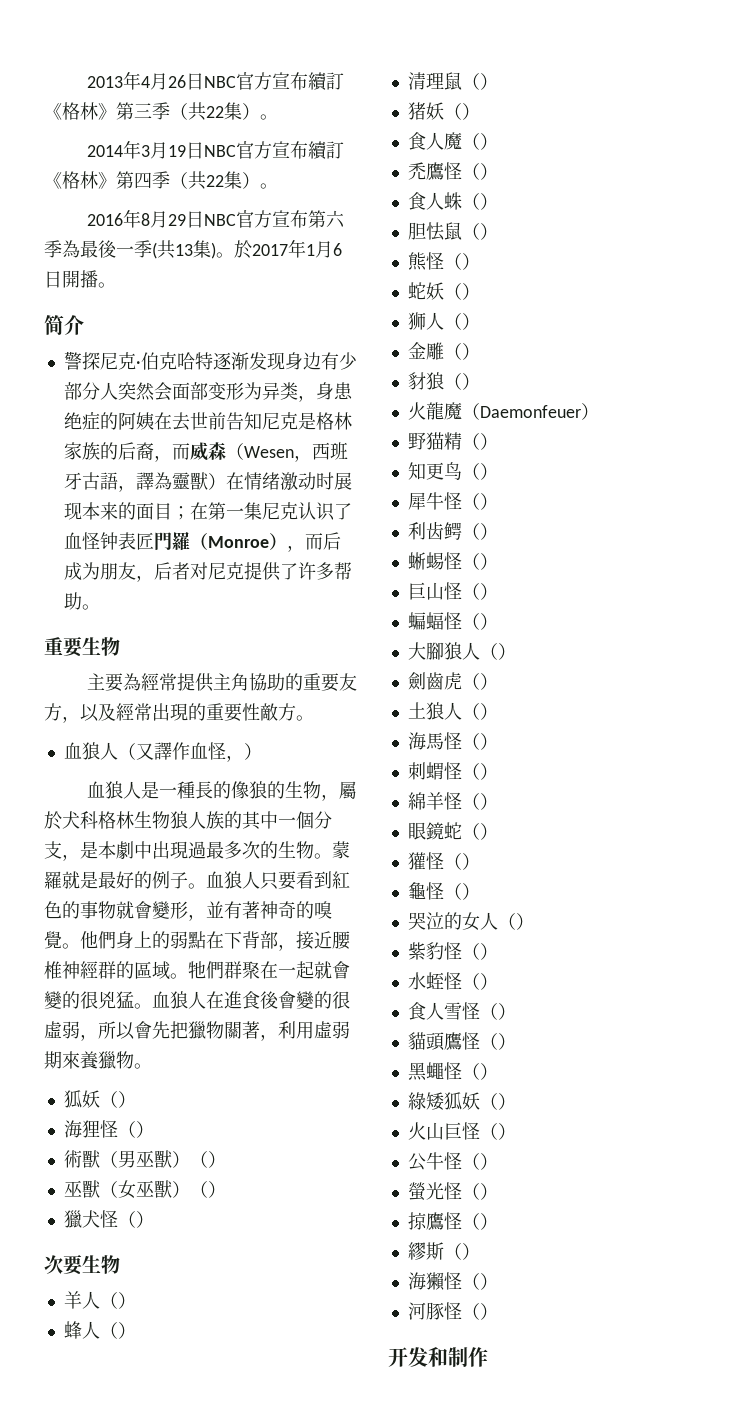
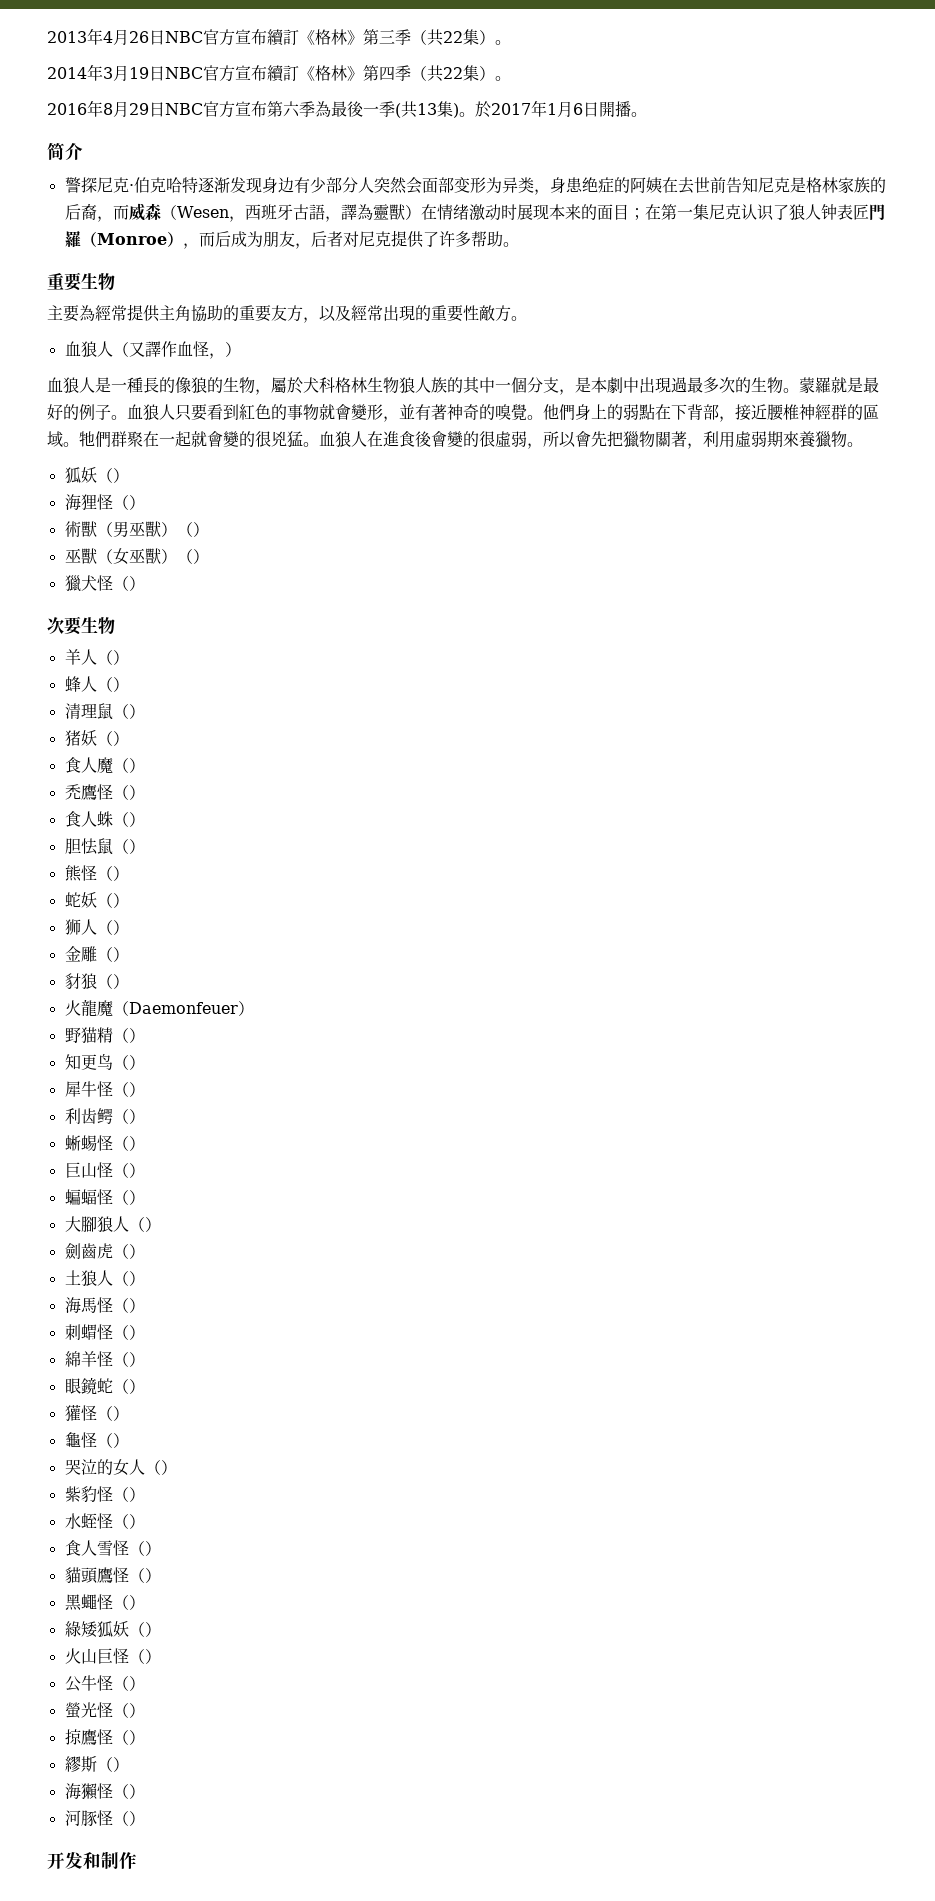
[63,532,100,550] 血怪 -> [788,204,821,220] 狼人

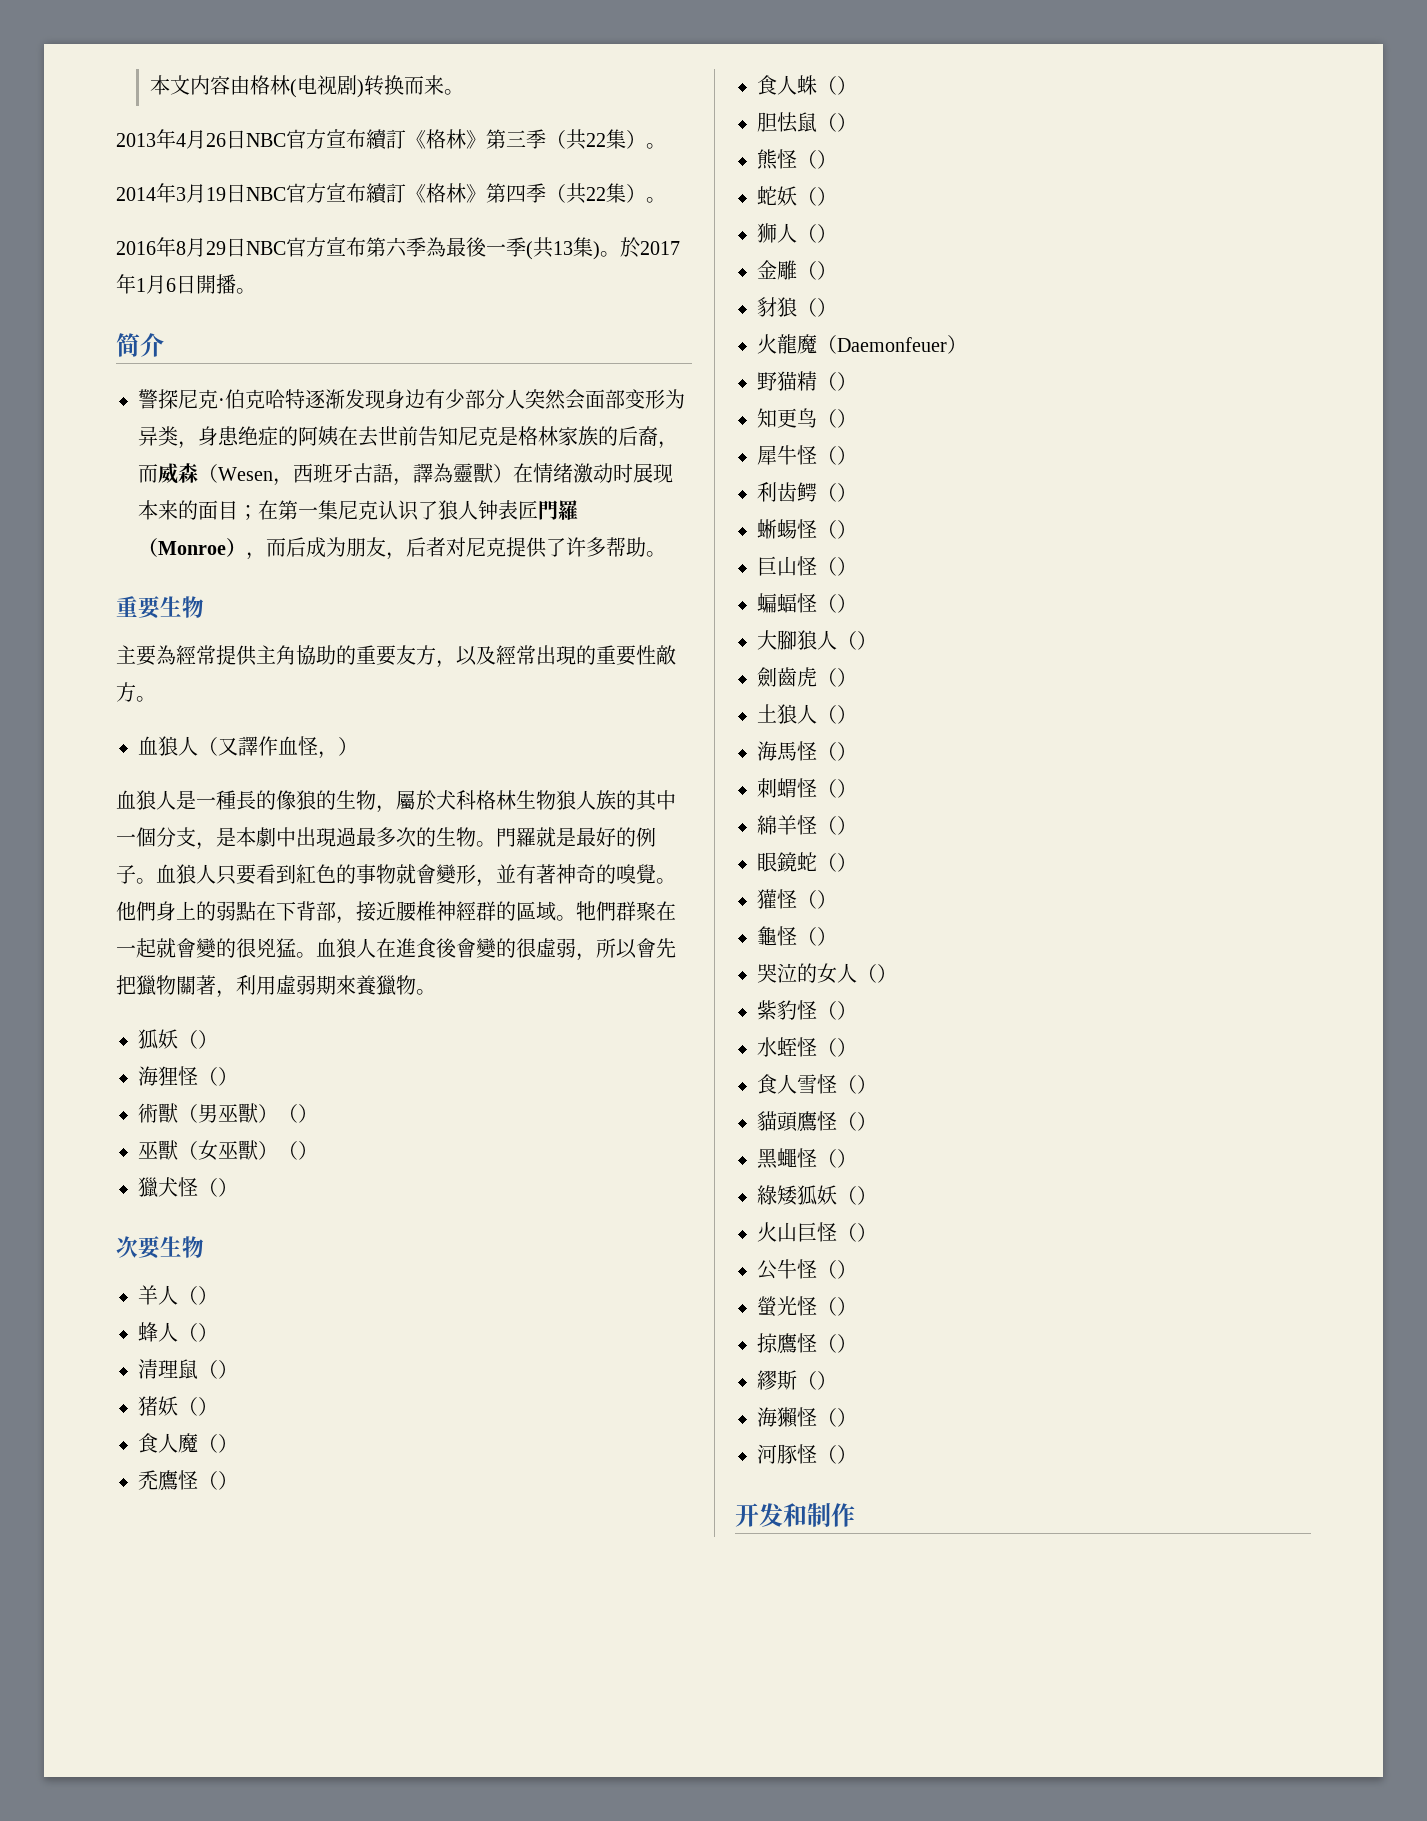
(47, 37) none -> [150,75,465,98] 本文内容由格林(电视剧)转换而来。 //
[799,377,815,393] 蒙 -> [496,828,516,847] 門

